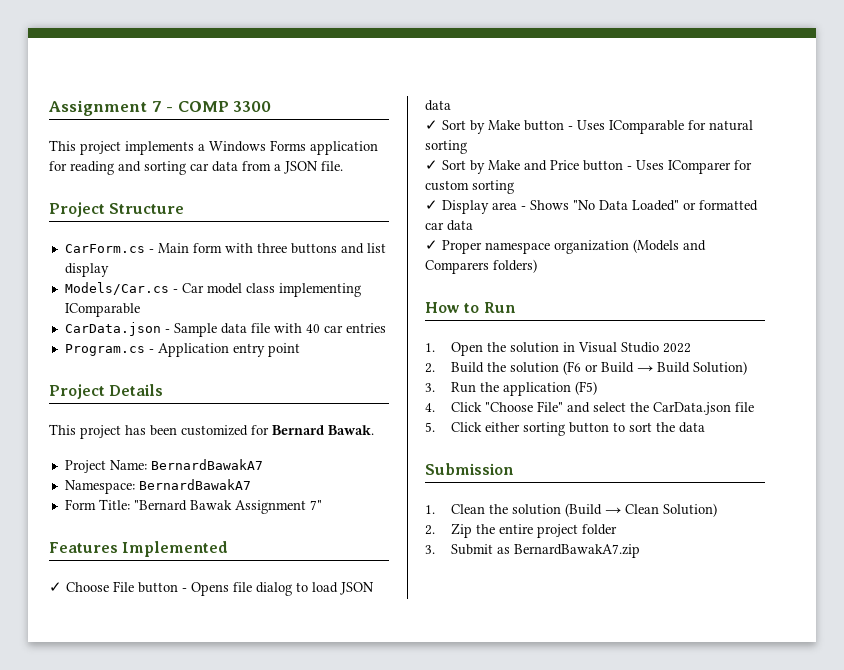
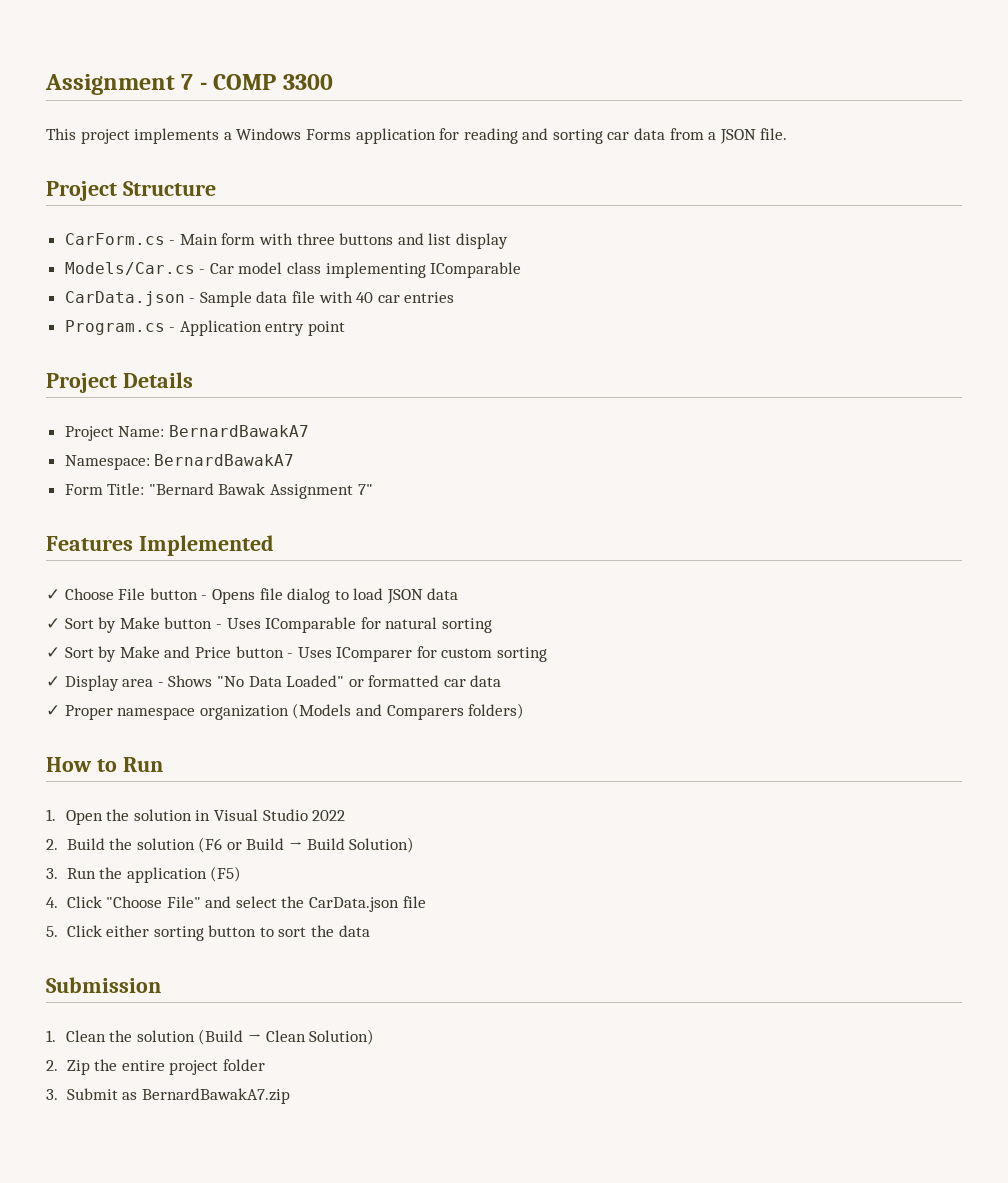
[49,424,374,439] // This project has been customized for Bernard Bawak. -> (193, 380) none

